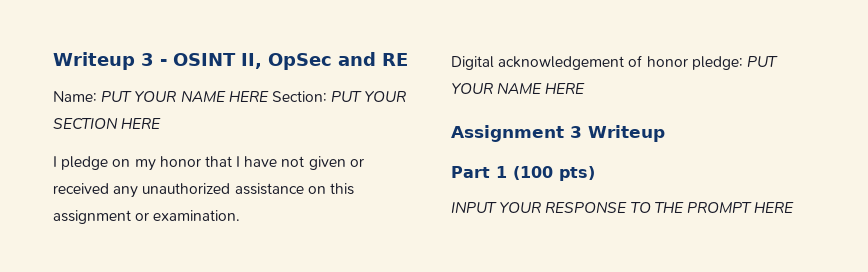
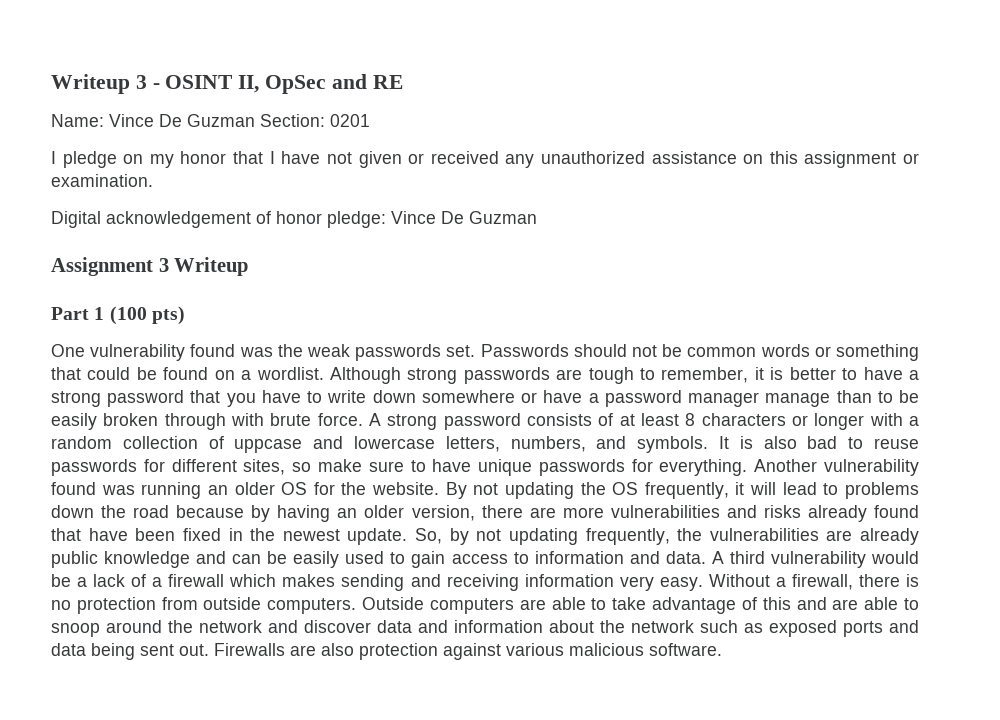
[101,90,407,103] [53,117,162,130] PUT YOUR NAME HERE Section: PUT YOUR SECTION HERE -> [109,114,370,127] Vince De Guzman Section: 0201
[746,56,778,67] [451,82,586,95] PUT YOUR NAME HERE -> [391,211,537,224] Vince De Guzman
[451,201,795,214] INPUT YOUR RESPONSE TO THE PROMPT HERE -> [51,344,920,361] [51,367,920,384] [51,390,920,407] [51,413,920,430] [51,436,919,453] [51,459,920,476] [51,482,920,499] [51,505,919,522] [51,528,919,545] [51,551,919,568] [51,574,919,591] [51,597,920,614] [51,620,919,637] [51,643,722,660] One vulnerability found was the weak passwords set. Passwords should not be common words or something that could be found on a wordlist. Although strong passwords are tough to remember, it is better to have a strong password that you have to write down somewhere or have a password manager manage than to be easily broken through with brute force. A strong password consists of at least 8 characters or longer with a random collection of uppcase and lowercase letters, numbers, and symbols. It is also bad to reuse passwords for different sites, so make sure to have unique passwords for everything. Another vulnerability found was running an older OS for the website. By not updating the OS frequently, it will lead to problems down the road because by having an older version, there are more vulnerabilities and risks already found that have been fixed in the newest update. So, by not updating frequently, the vulnerabilities are already public knowledge and can be easily used to gain access to information and data. A third vulnerability would be a lack of a firewall which makes sending and receiving information very easy. Without a firewall, there is no protection from outside computers. Outside computers are able to take advantage of this and are able to snoop around the network and discover data and information about the network such as exposed ports and data being sent out. Firewalls are also protection against various malicious software.

